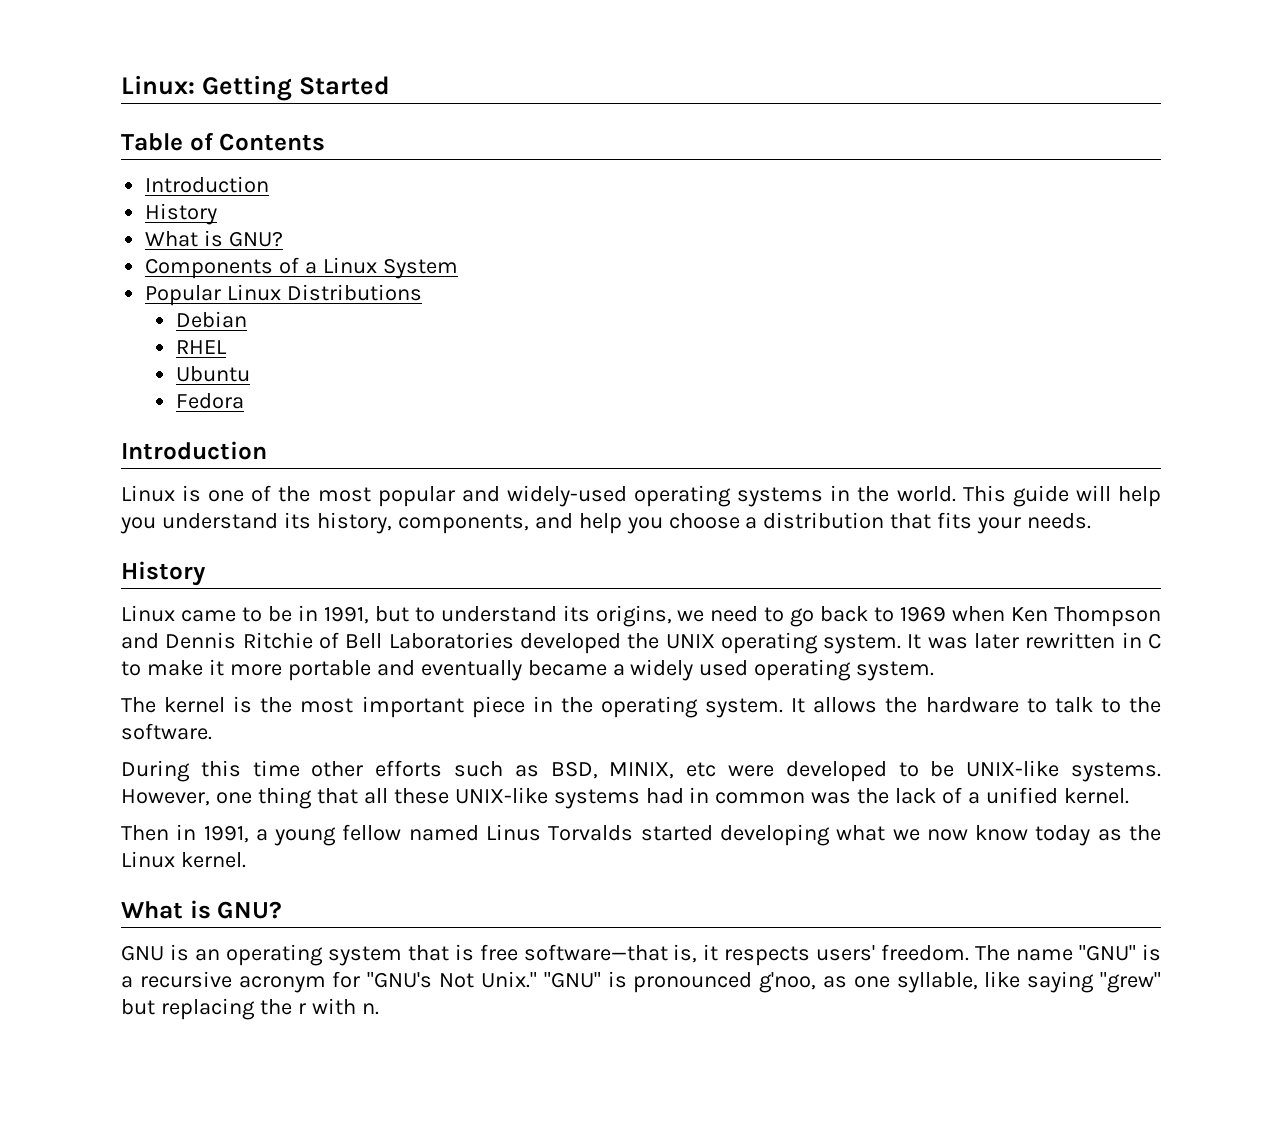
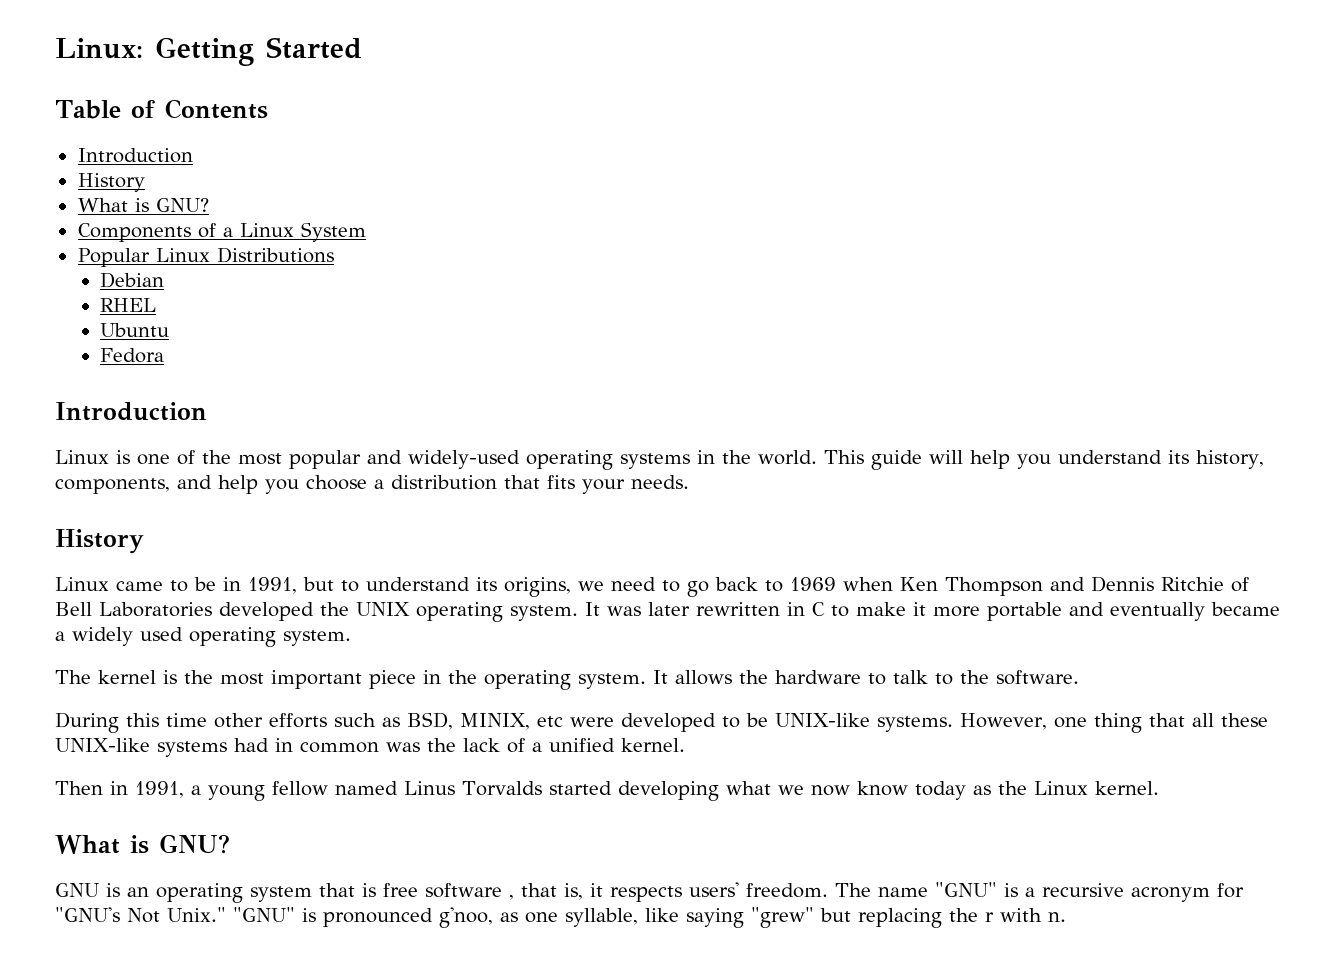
[523,944,668,961] software—that -> [425,883,557,900] software , that

